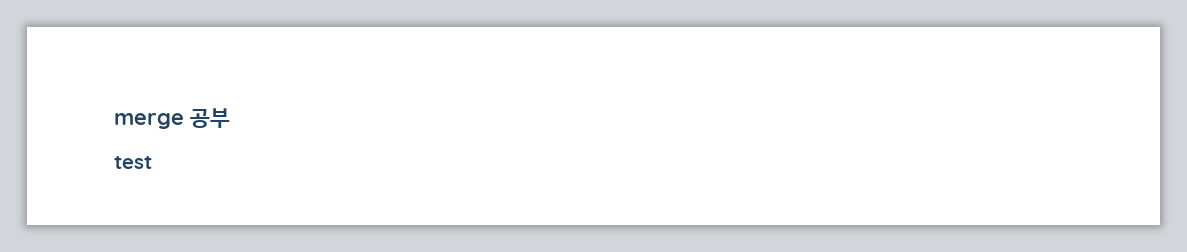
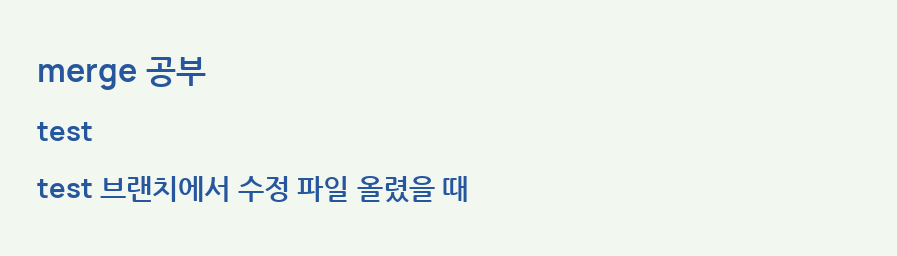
(152, 162) none -> [37,176,469,203] // test 브랜치에서 수정 파일 올렸을 때

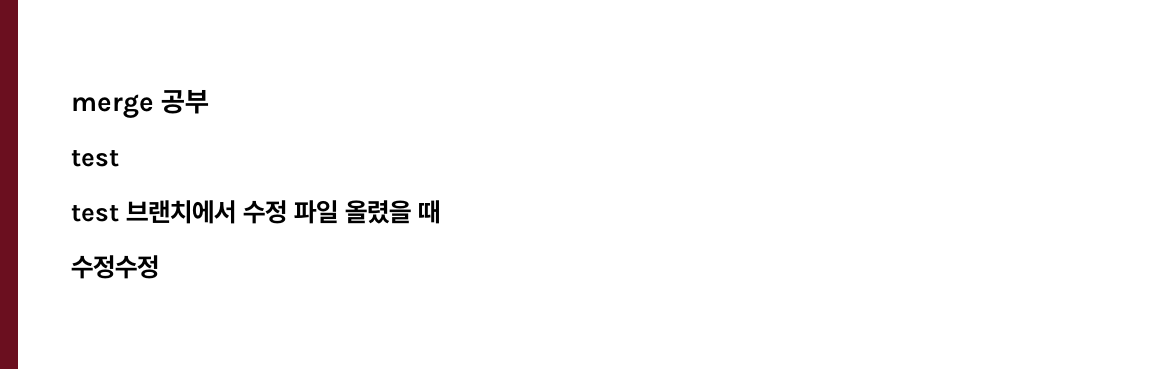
(469, 189) none -> [71,255,159,279] // 수정수정

